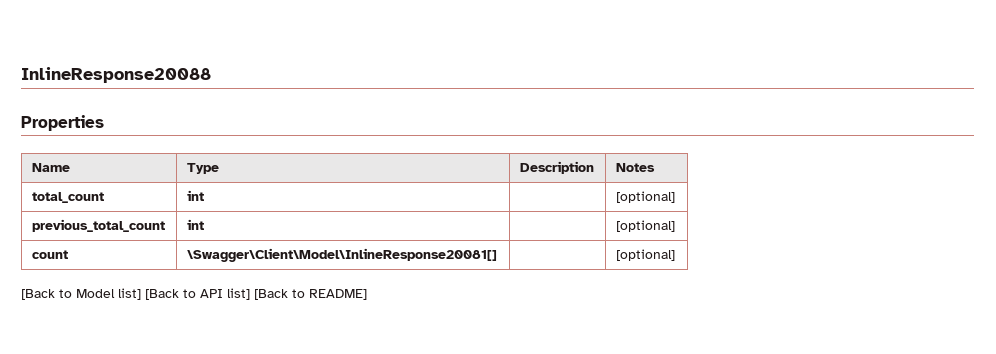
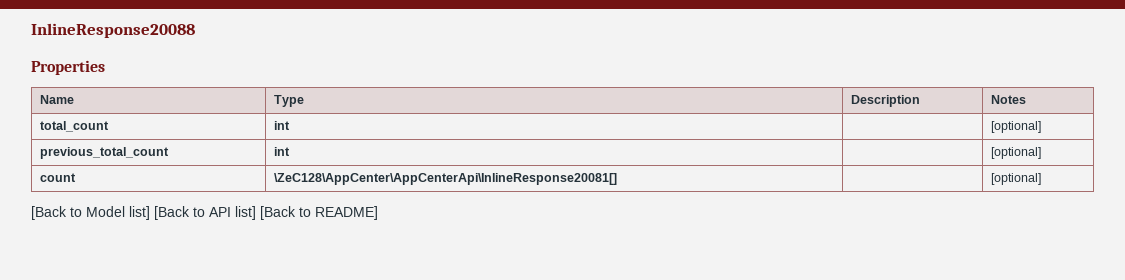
[186,248,497,262] \Swagger\Client\Model\InlineResponse20081[] -> [274,173,618,185] \ZeC128\AppCenter\AppCenterApi\InlineResponse20081[]

